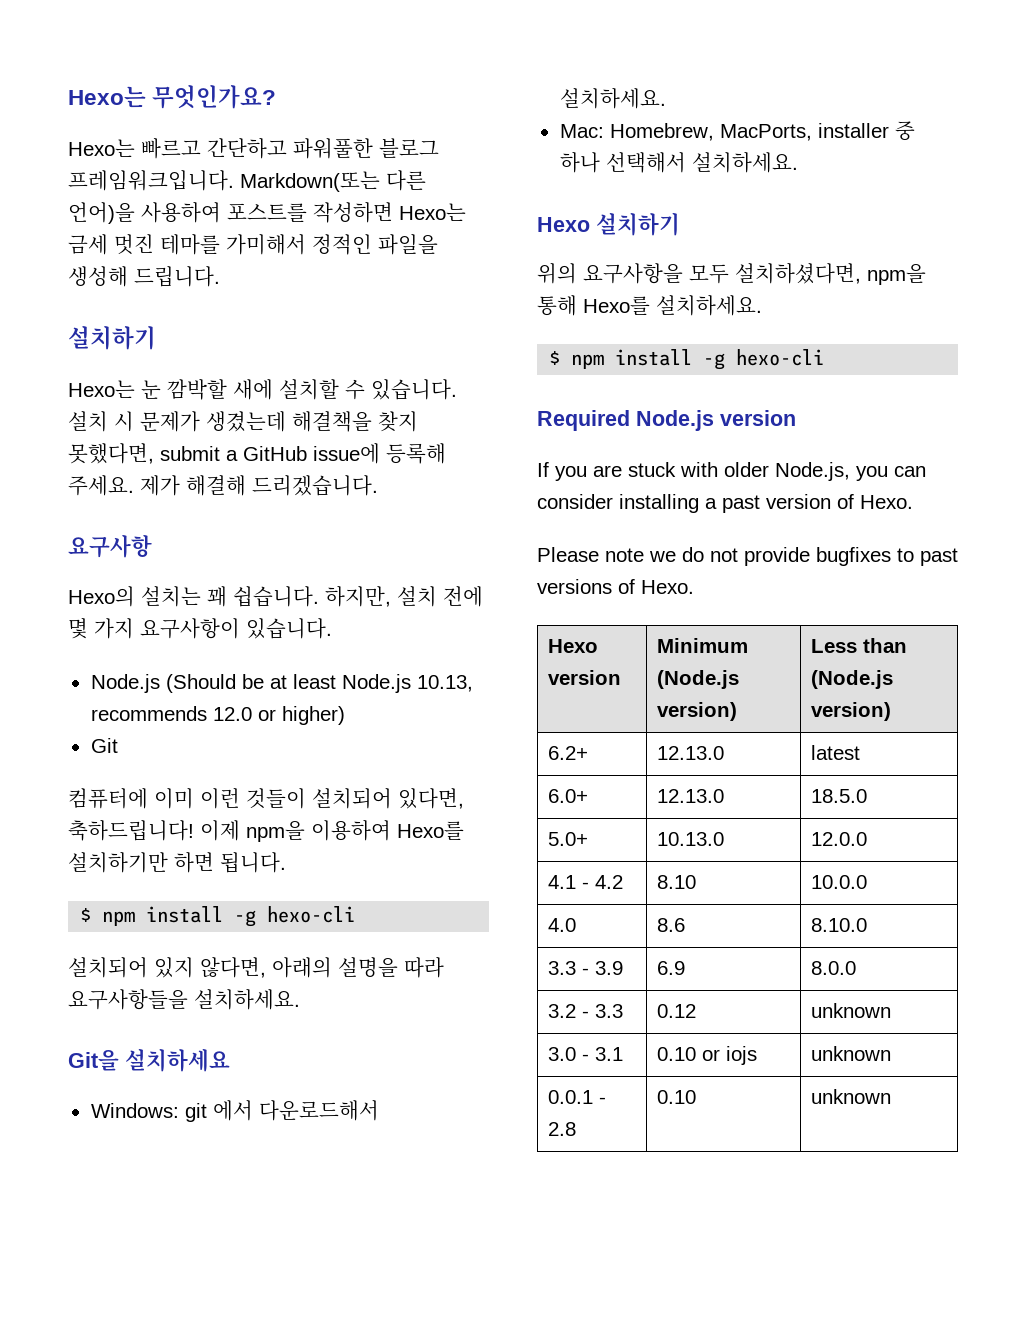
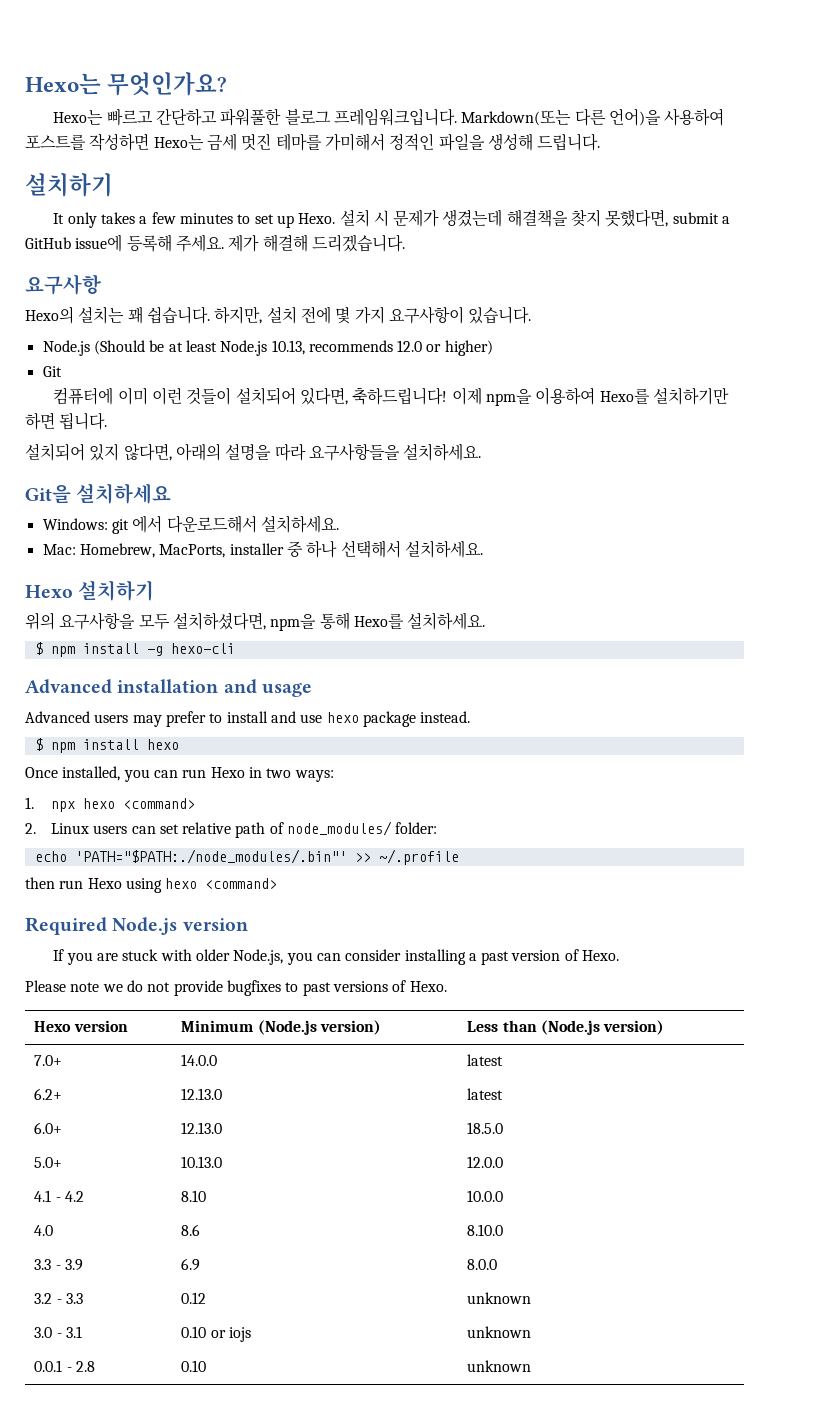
[68,379,457,400] Hexo는 눈 깜박할 새에 설치할 수 있습니다. -> [53,212,336,228] It only takes a few minutes to set up Hexo.
[80,906,356,927] // $ npm install -g hexo-cli -> (108, 421) none
(825, 357) none -> [25,679,312,697] [25,711,471,727] [34,738,179,753] [25,766,334,782] [25,797,195,812] [25,821,438,838] [34,849,459,865] [25,877,278,893] // Advanced installation and usage // Advanced users may prefer to install and use hexo package instead. // $ npm install hexo // Once installed, you can run Hexo in two ways: // 1. npx hexo <command> // 2. Linux users can set relative path of node_modules/ folder: // echo 'PATH="$PATH:./node_modules/.bin"' >> ~/.profile // then run Hexo using hexo <command>
(892, 711) none -> [34,1055,63,1066] [181,1054,218,1066] [467,1054,504,1066] // 7.0+ | 14.0.0 | latest

